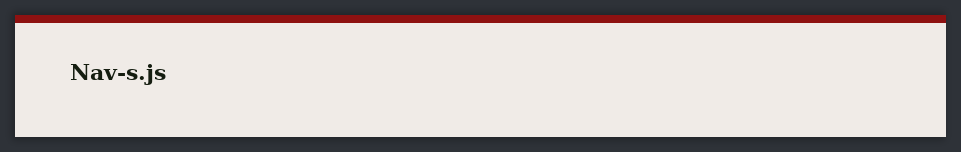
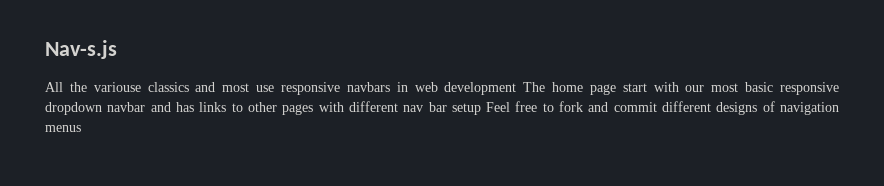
(166, 74) none -> [45,82,840,95] [45,101,840,115] [45,125,81,132] // All the variouse classics and most use responsive navbars in web development The home page start with our most basic responsive dropdown navbar and has links to other pages with different nav bar setup Feel free to fork and commit different designs of navigation menus

